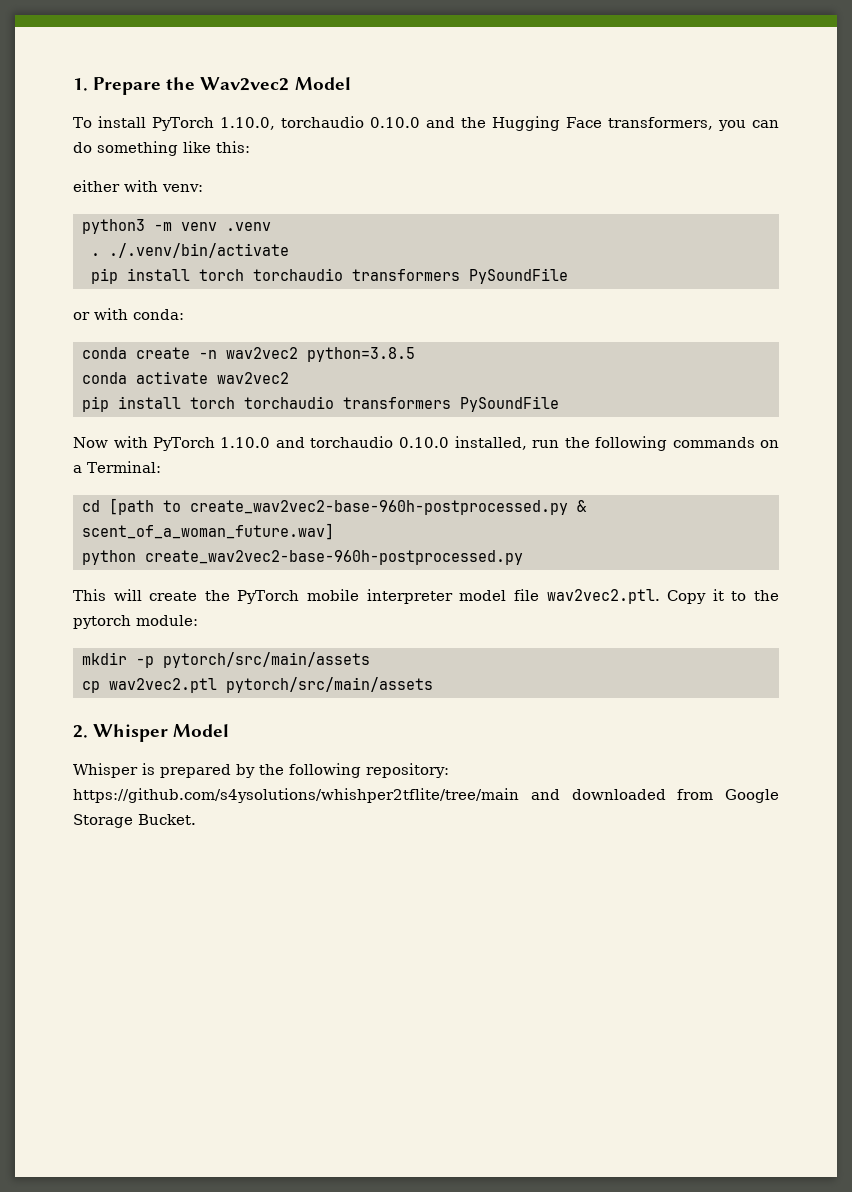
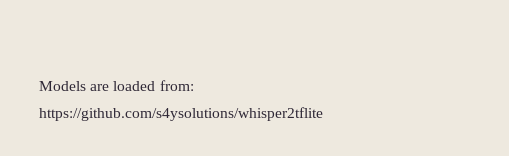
[73,77,351,95] [73,116,779,131] [73,141,250,156] [73,180,203,192] [81,219,271,234] [90,243,289,258] [90,268,568,284] [73,308,184,320] [81,347,415,362] [81,371,289,384] [81,396,559,412] [73,436,780,451] [73,461,161,473] [81,498,587,515] [81,523,334,540] [81,550,523,565] [73,589,780,604] [73,615,198,629] [81,652,370,668] [81,677,433,693] [73,724,230,742] [73,763,449,778] [73,788,779,803] [73,814,196,828] 1. Prepare the Wav2vec2 Model // To install PyTorch 1.10.0, torchaudio 0.10.0 and the Hugging Face transformers, you can do something like this: // either with venv: // python3 -m venv .venv // . ./.venv/bin/activate // pip install torch torchaudio transformers PySoundFile // or with conda: // conda create -n wav2vec2 python=3.8.5 // conda activate wav2vec2 // pip install torch torchaudio transformers PySoundFile // Now with PyTorch 1.10.0 and torchaudio 0.10.0 installed, run the following commands on a Terminal: // cd [path to create_wav2vec2-base-960h-postprocessed.py & scent_of_a_woman_future.wav] // python create_wav2vec2-base-960h-postprocessed.py // This will create the PyTorch mobile interpreter model file wav2vec2.ptl. Copy it to the pytorch module: // mkdir -p pytorch/src/main/assets // cp wav2vec2.ptl pytorch/src/main/assets // 2. Whisper Model // Whisper is prepared by the following repository: https://github.com/s4ysolutions/whishper2tflite/tree/main and downloaded from Google Storage Bucket. -> [39,80,194,91] [39,107,323,121] Models are loaded from: https://github.com/s4ysolutions/whisper2tflite

